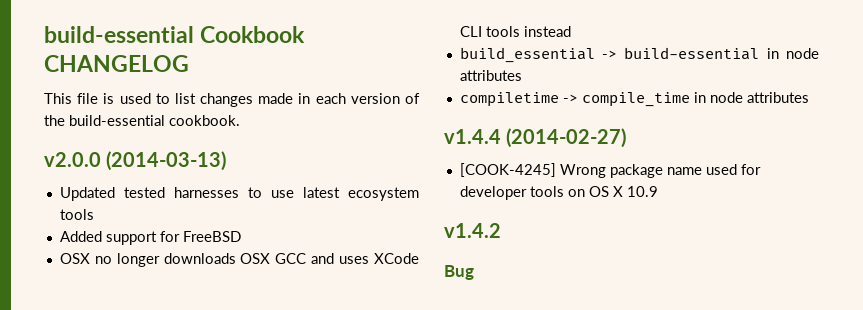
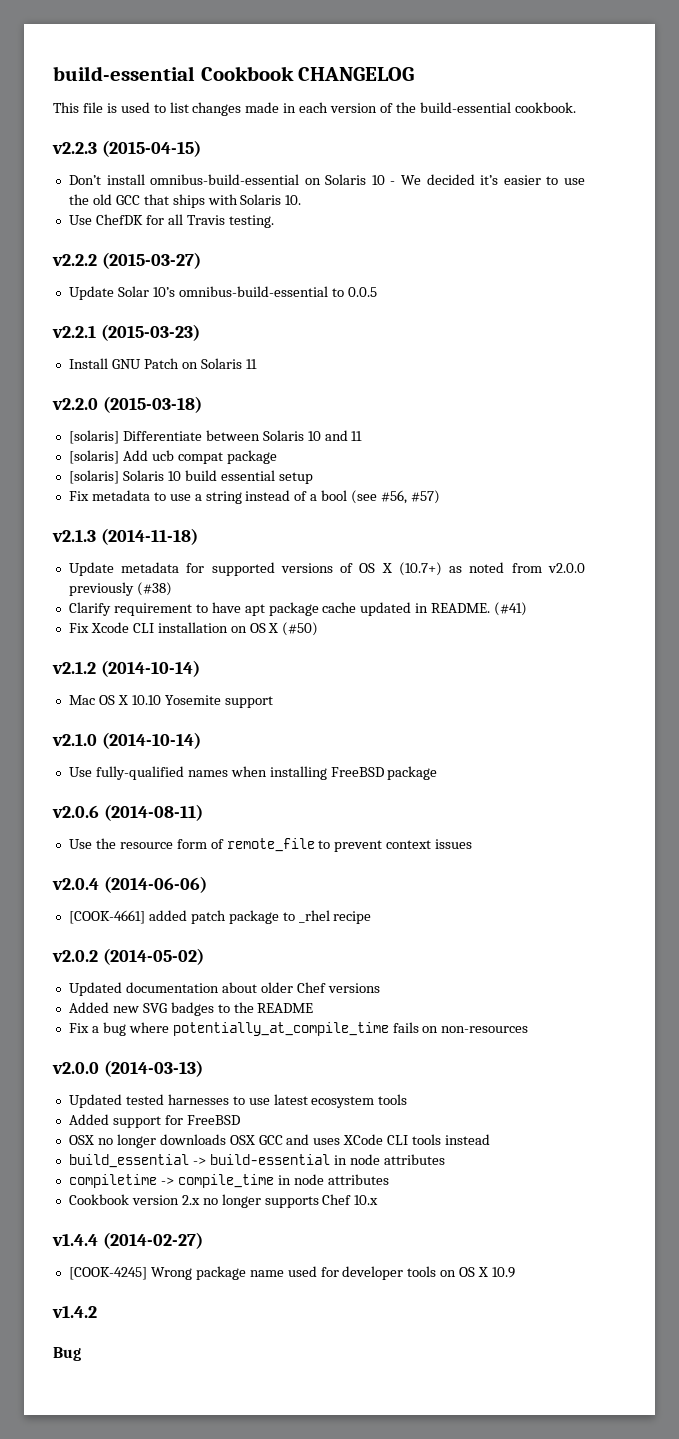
(240, 120) none -> [52,140,201,157] [68,174,585,185] [68,194,302,208] [68,214,274,228] [52,252,201,269] [68,286,377,300] [52,324,200,341] [68,358,257,369] [52,396,202,413] [68,430,363,444] [68,450,277,464] [68,470,313,484] [68,490,440,504] [52,528,198,545] [68,562,585,576] [68,582,172,596] [68,602,528,616] [68,622,319,636] [52,660,200,677] [68,695,273,708] [52,732,201,749] [68,766,438,780] [52,804,203,821] [68,838,473,852] [52,876,207,893] [68,910,372,924] [52,948,204,965] [68,982,380,996] [68,1002,314,1016] [68,1022,529,1036] // v2.2.3 (2015-04-15) // Don’t install omnibus-build-essential on Solaris 10 - We decided it’s easier to use the old GCC that ships with Solaris 10. // Use ChefDK for all Travis testing. // v2.2.2 (2015-03-27) // Update Solar 10’s omnibus-build-essential to 0.0.5 // v2.2.1 (2015-03-23) // Install GNU Patch on Solaris 11 // v2.2.0 (2015-03-18) // [solaris] Differentiate between Solaris 10 and 11 // [solaris] Add ucb compat package // [solaris] Solaris 10 build essential setup // Fix metadata to use a string instead of a bool (see #56, #57) // v2.1.3 (2014-11-18) // Update metadata for supported versions of OS X (10.7+) as noted from v2.0.0 previously (#38) // Clarify requirement to have apt package cache updated in README. (#41) // Fix Xcode CLI installation on OS X (#50) // v2.1.2 (2014-10-14) // Mac OS X 10.10 Yosemite support // v2.1.0 (2014-10-14) // Use fully-qualified names when installing FreeBSD package // v2.0.6 (2014-08-11) // Use the resource form of remote_file to prevent context issues // v2.0.4 (2014-06-06) // [COOK-4661] added patch package to _rhel recipe // v2.0.2 (2014-05-02) // Updated documentation about older Chef versions // Added new SVG badges to the README // Fix a bug where potentially_at_compile_time fails on non-resources
(809, 97) none -> [68,1194,379,1208] // Cookbook version 2.x no longer supports Chef 10.x

